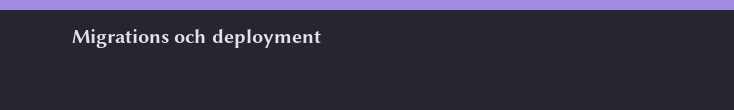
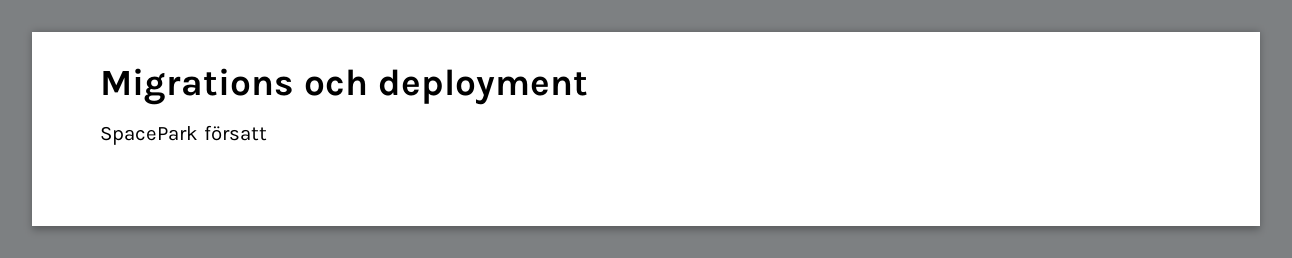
(321, 38) none -> [100,125,267,145] // SpacePark försatt

